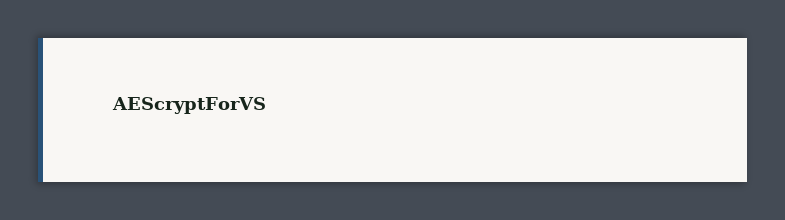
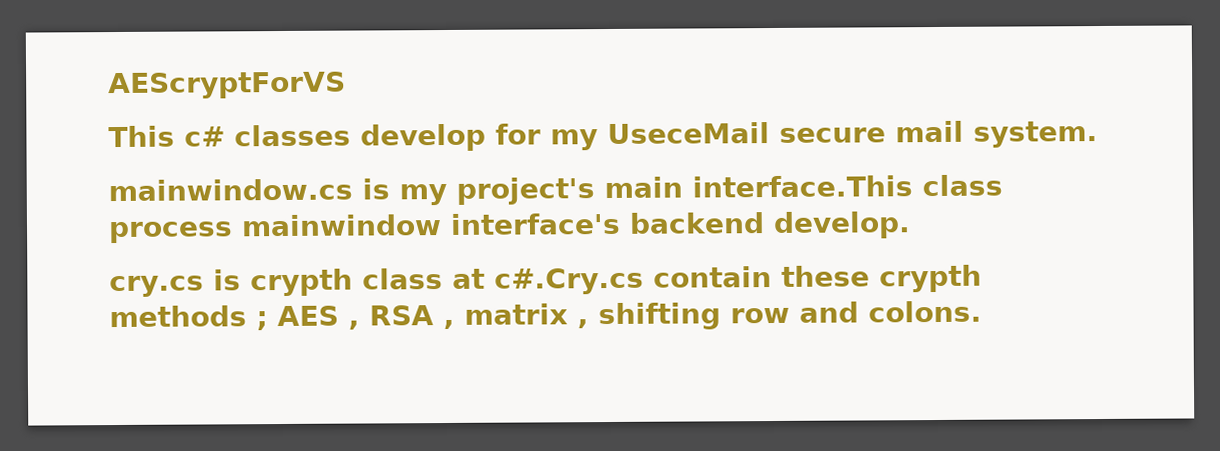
(266, 105) none -> [108,120,1098,152] [108,174,1003,206] [108,211,911,244] [109,264,982,298] [109,300,982,331] // This c# classes develop for my UseceMail secure mail system. // mainwindow.cs is my project's main interface.This class process mainwindow interface's backend develop. // cry.cs is crypth class at c#.Cry.cs contain these crypth methods ; AES , RSA , matrix , shifting row and colons.

